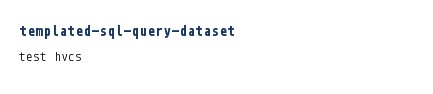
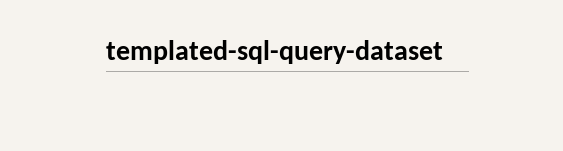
[19,52,82,61] // test hvcs -> (443, 52) none

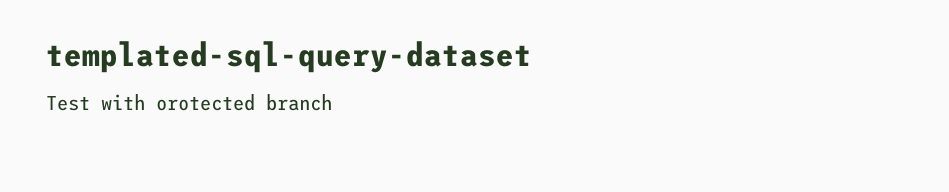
(443, 52) none -> [46,94,332,111] // Test with orotected branch

